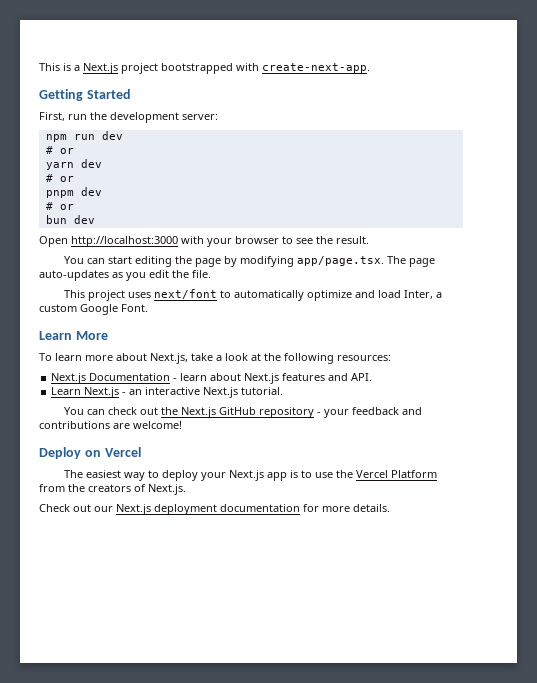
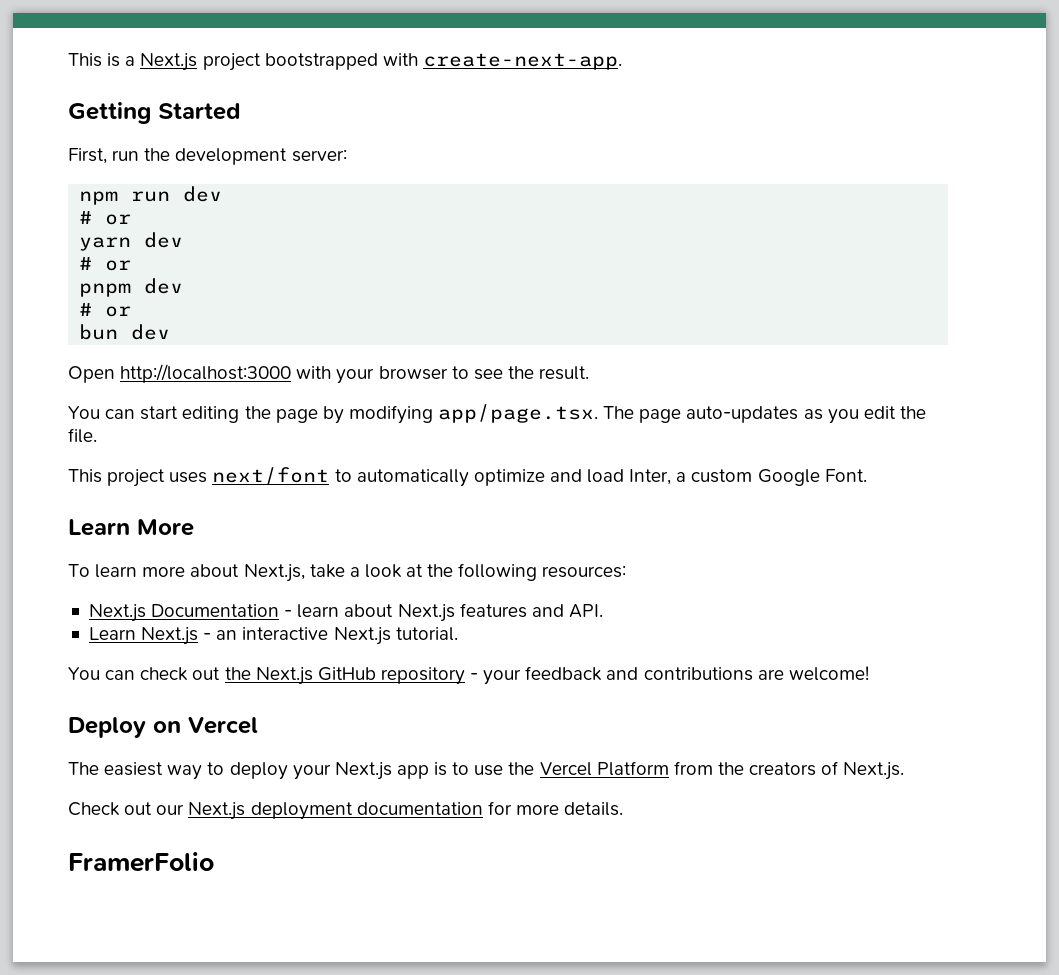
(390, 508) none -> [68,852,214,872] // FramerFolio

